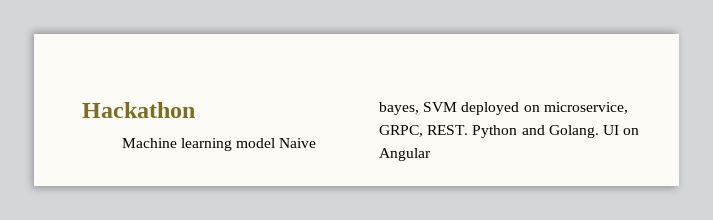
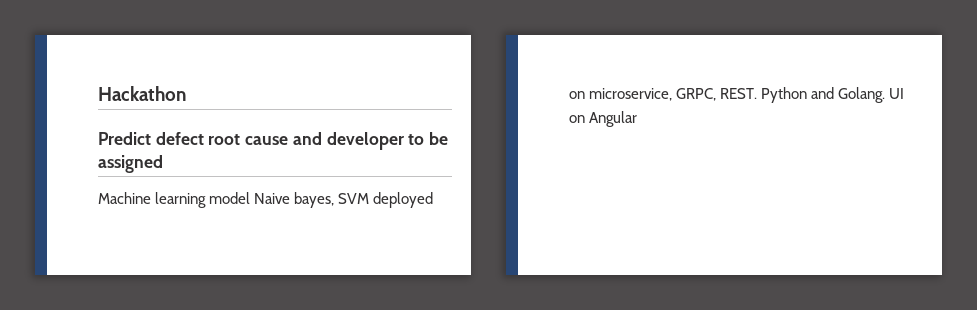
(195, 110) none -> [98,132,449,150] [98,155,163,173] // Predict defect root cause and developer to be assigned

